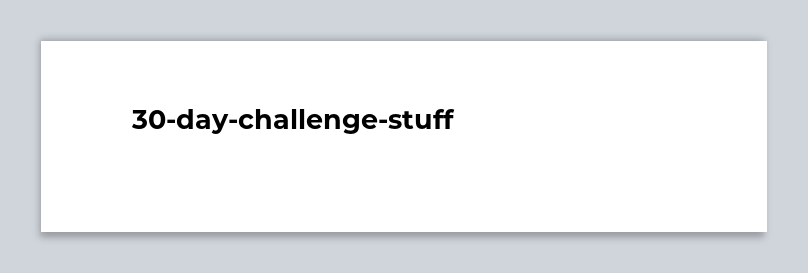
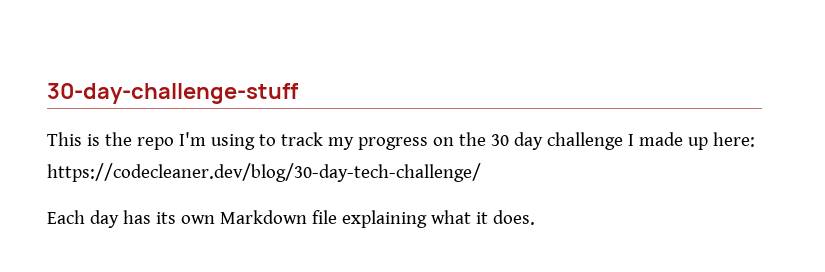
(455, 121) none -> [47,132,755,150] [47,163,481,182] [47,210,535,228] // This is the repo I'm using to track my progress on the 30 day challenge I made up here: https://codecleaner.dev/blog/30-day-tech-challenge/ // Each day has its own Markdown file explaining what it does.

